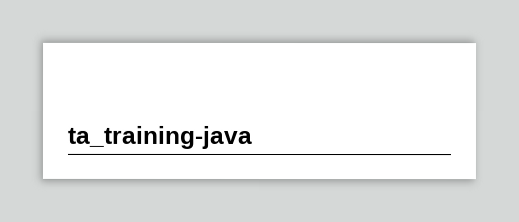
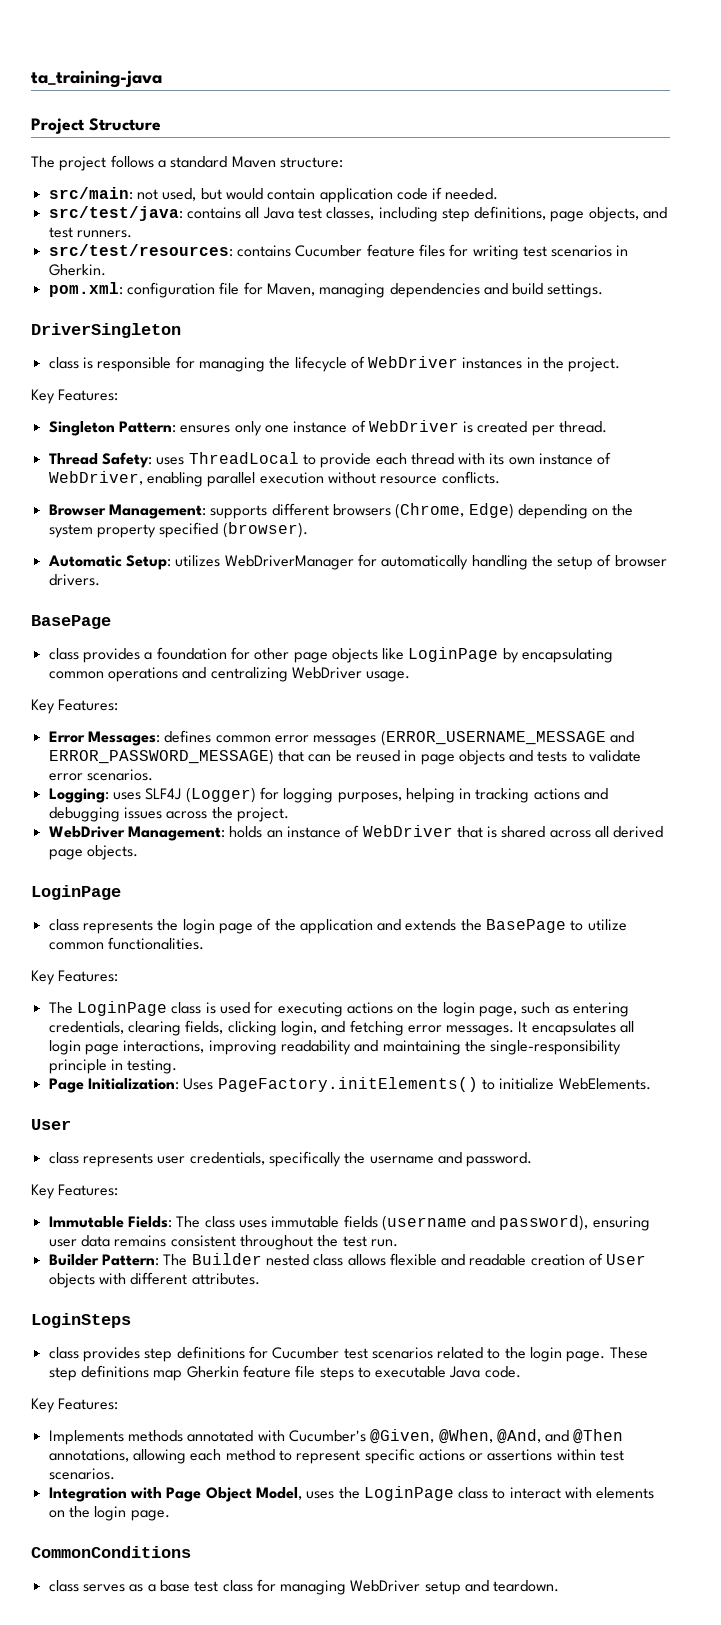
(252, 137) none -> [31,118,161,134] [31,155,343,171] [48,187,499,203] [48,206,668,222] [48,227,132,238] [48,244,629,260] [48,264,106,276] [48,282,604,298] [31,323,181,338] [48,356,621,372] [31,389,119,404] [48,420,608,436] [48,452,612,468] [48,471,500,487] [48,503,634,519] [48,522,308,538] [47,554,667,570] [48,574,100,586] [31,615,111,629] [48,647,614,663] [48,667,411,682] [31,699,119,714] [48,730,634,746] [48,749,642,765] [48,769,153,781] [48,787,609,803] [48,807,289,822] [48,825,664,841] [48,845,138,860] [31,885,121,900] [48,918,627,934] [48,937,204,950] [31,970,119,985] [48,1001,630,1017] [48,1020,635,1036] [48,1040,622,1055] [48,1059,178,1074] [48,1077,651,1093] [31,1119,71,1130] [48,1151,533,1167] [31,1184,119,1199] [48,1215,650,1231] [48,1235,398,1250] [48,1253,647,1266] [48,1272,260,1288] [31,1313,131,1328] [48,1346,648,1362] [48,1365,521,1381] [31,1398,119,1413] [48,1429,624,1445] [48,1448,625,1464] [48,1468,115,1480] [48,1486,655,1502] [48,1506,170,1521] [31,1546,191,1558] [48,1579,560,1595] // Project Structure // The project follows a standard Maven structure: // src/main: not used, but would contain application code if needed. // src/test/java: contains all Java test classes, including step definitions, page objects, and test runners. // src/test/resources: contains Cucumber feature files for writing test scenarios in Gherkin. // pom.xml: configuration file for Maven, managing dependencies and build settings. // DriverSingleton // class is responsible for managing the lifecycle of WebDriver instances in the project. // Key Features: // Singleton Pattern: ensures only one instance of WebDriver is created per thread. // Thread Safety: uses ThreadLocal to provide each thread with its own instance of WebDriver, enabling parallel execution without resource conflicts. // Browser Management: supports different browsers (Chrome, Edge) depending on the system property specified (browser). // Automatic Setup: utilizes WebDriverManager for automatically handling the setup of browser drivers. // BasePage // class provides a foundation for other page objects like LoginPage by encapsulating common operations and centralizing WebDriver usage. // Key Features: // Error Messages: defines common error messages (ERROR_USERNAME_MESSAGE and ERROR_PASSWORD_MESSAGE) that can be reused in page objects and tests to validate error scenarios. // Logging: uses SLF4J (Logger) for logging purposes, helping in tracking actions and debugging issues across the project. // WebDriver Management: holds an instance of WebDriver that is shared across all derived page objects. // LoginPage // class represents the login page of the application and extends the BasePage to utilize common functionalities. // Key Features: // The LoginPage class is used for executing actions on the login page, such as entering credentials, clearing fields, clicking login, and fetching error messages. It encapsulates all login page interactions, improving readability and maintaining the single-responsibility principle in testing. // Page Initialization: Uses PageFactory.initElements() to initialize WebElements. // User // class represents user credentials, specifically the username and password. // Key Features: // Immutable Fields: The class uses immutable fields (username and password), ensuring user data remains consistent throughout the test run. // Builder Pattern: The Builder nested class allows flexible and readable creation of User objects with different attributes. // LoginSteps // class provides step definitions for Cucumber test scenarios related to the login page. These step definitions map Gherkin feature file steps to executable Java code. // Key Features: // Implements methods annotated with Cucumber's @Given, @When, @And, and @Then annotations, allowing each method to represent specific actions or assertions within test scenarios. // Integration with Page Object Model, uses the LoginPage class to interact with elements on the login page. // CommonConditions // class serves as a base test class for managing WebDriver setup and teardown.

